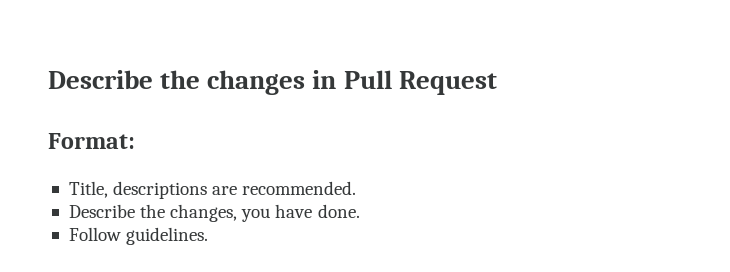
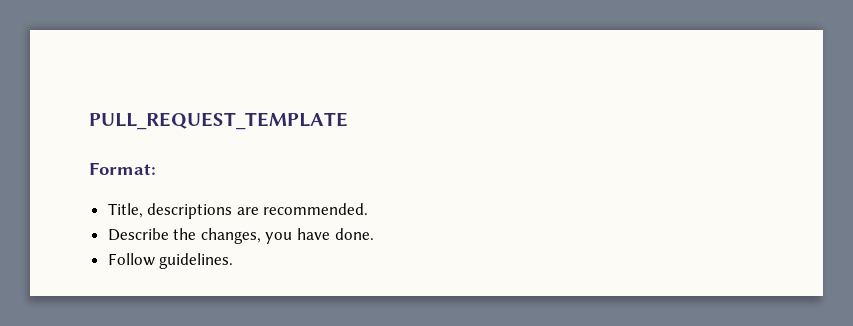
[48,70,497,95] Describe the changes in Pull Request -> [89,112,348,130] PULL_REQUEST_TEMPLATE

